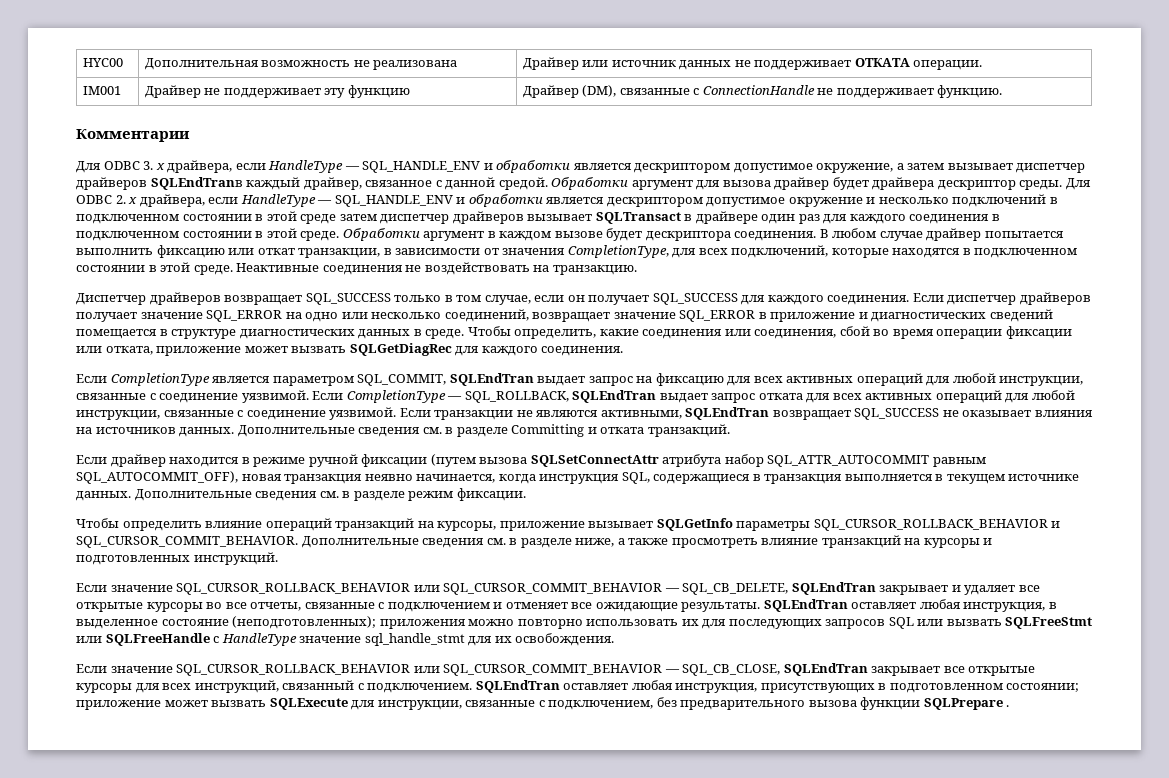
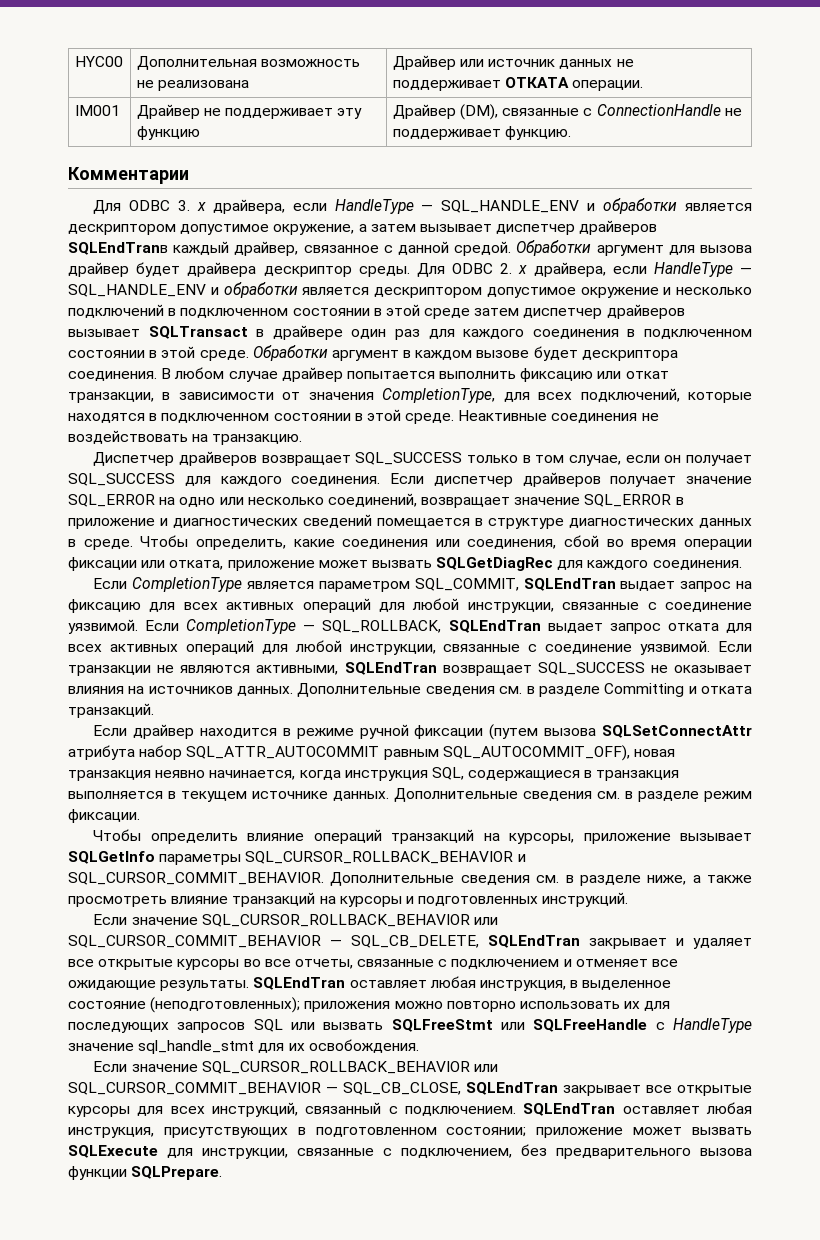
[923,698,1010,710] SQLPrepare . -> [131,1166,223,1180] SQLPrepare.

